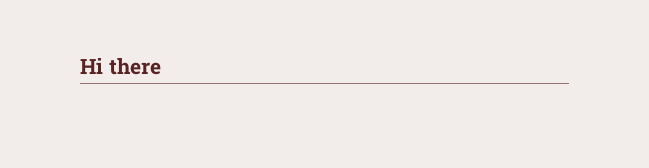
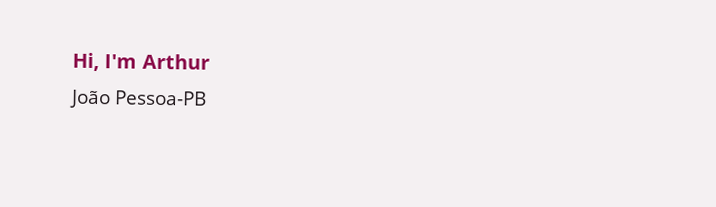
[80,58,161,75] Hi there -> [72,52,210,72] [69,89,207,109] Hi, I'm Arthur // João Pessoa-PB

